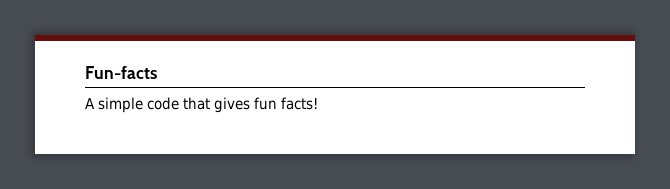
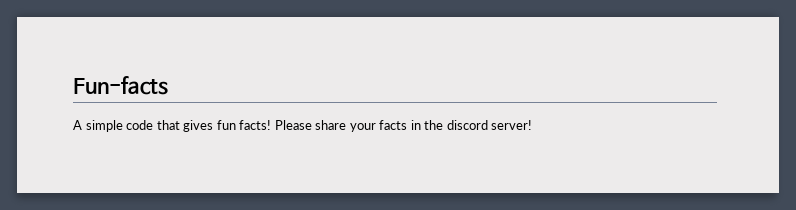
(318, 103) none -> [274,120,533,132] Please share your facts in the discord server!

